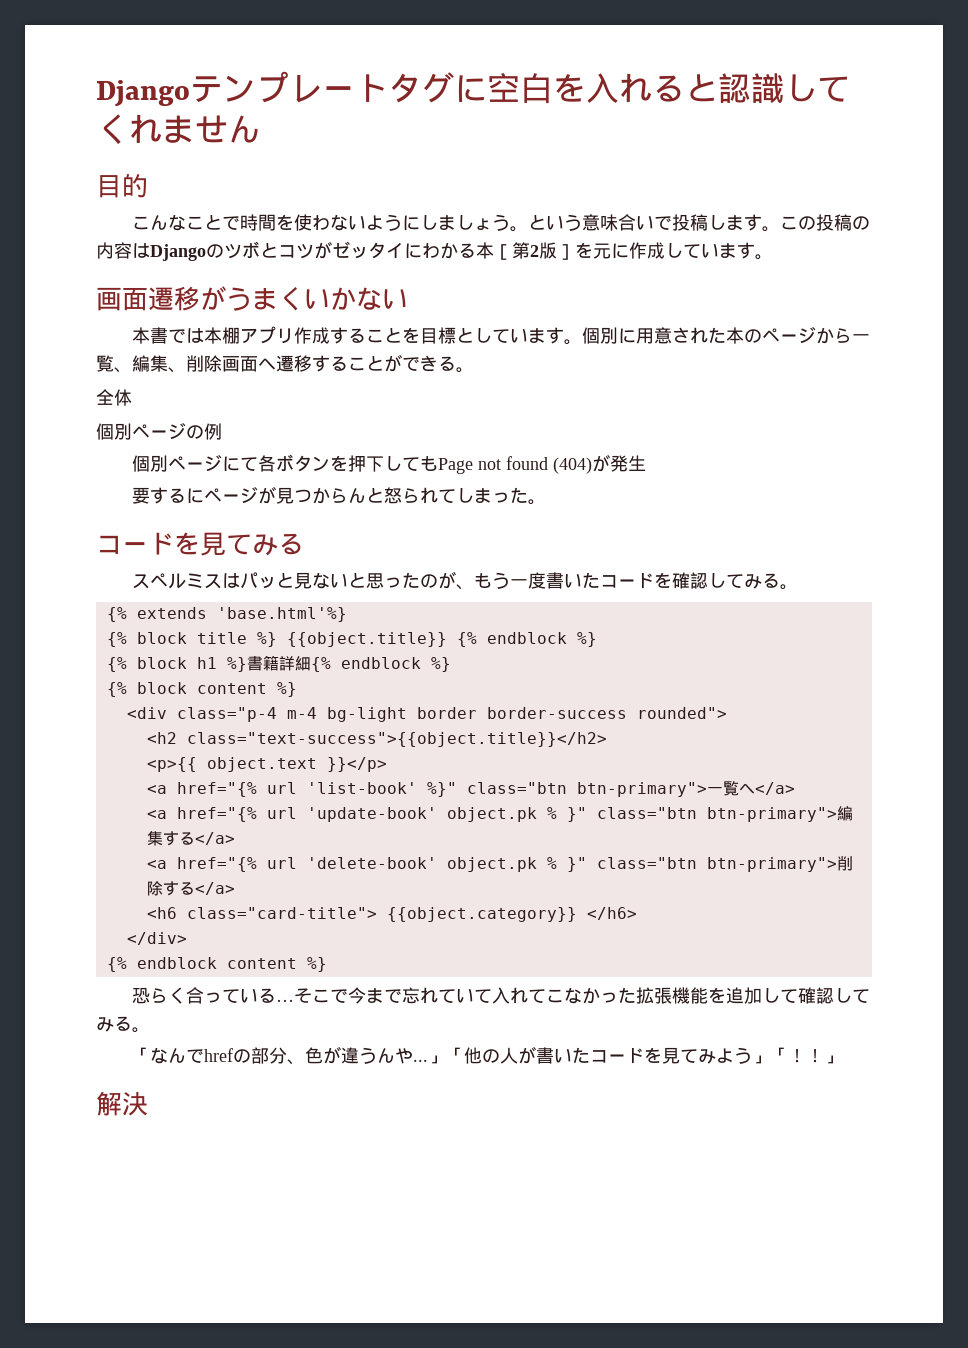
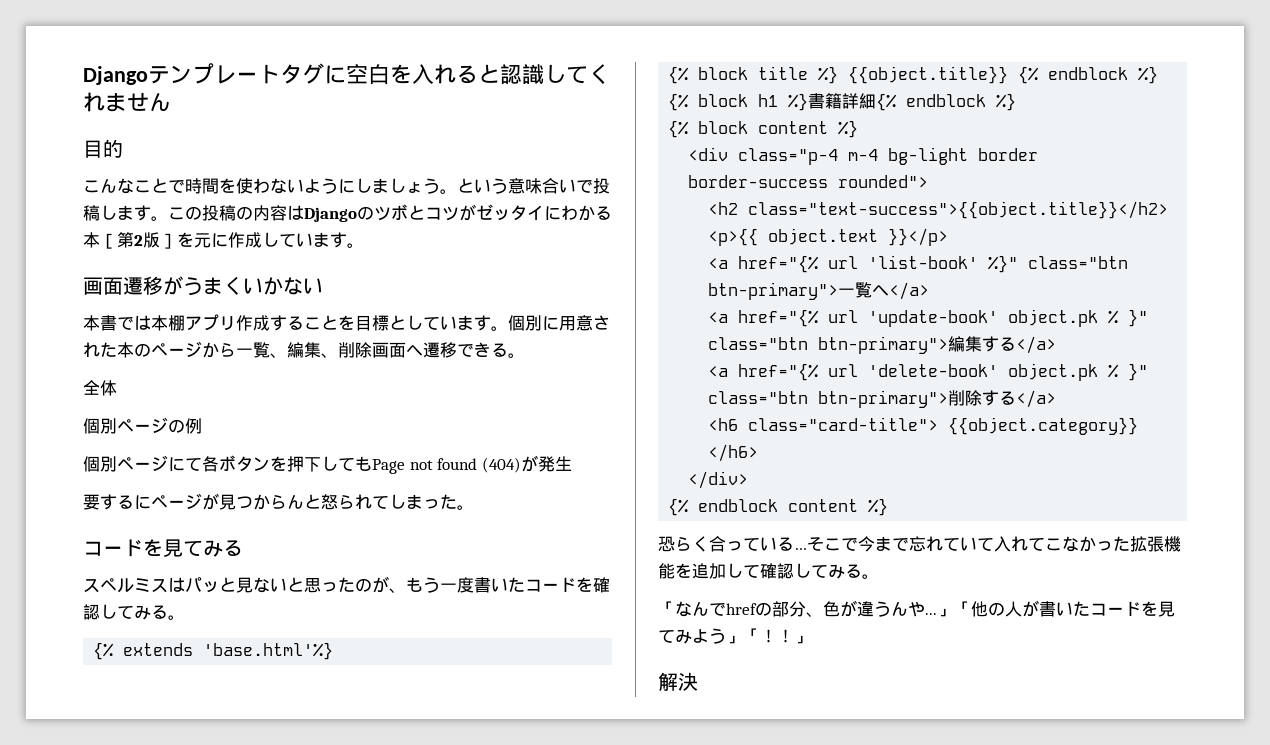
[312,354,402,372] することが -> (457, 350) none

